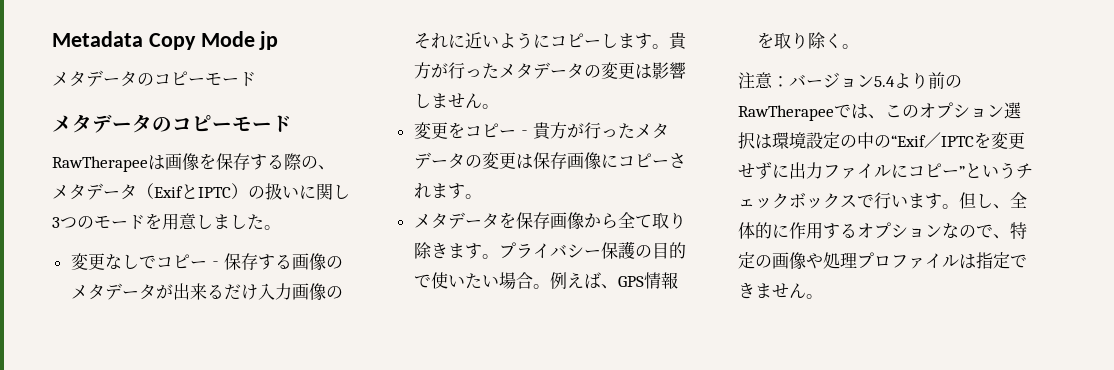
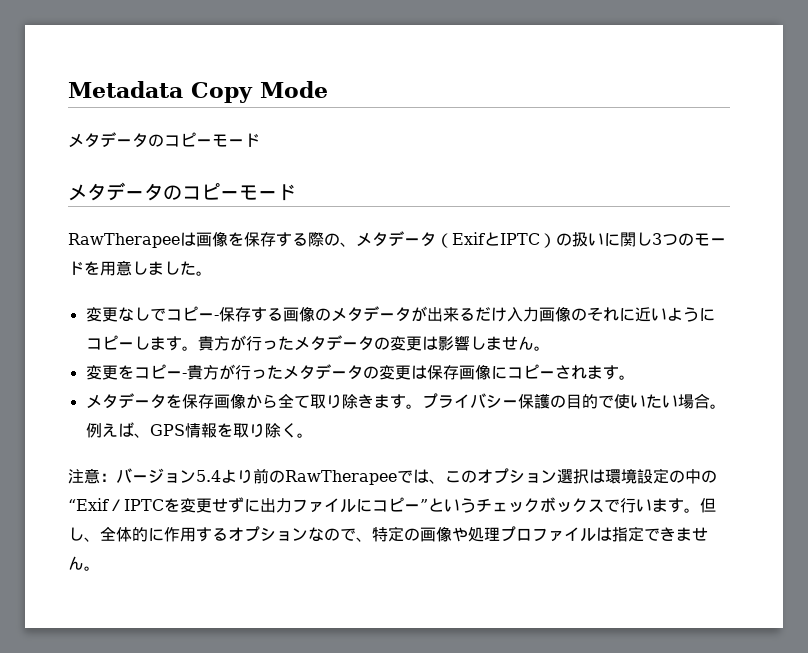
[259,31,279,50] jp -> (328, 89) none

